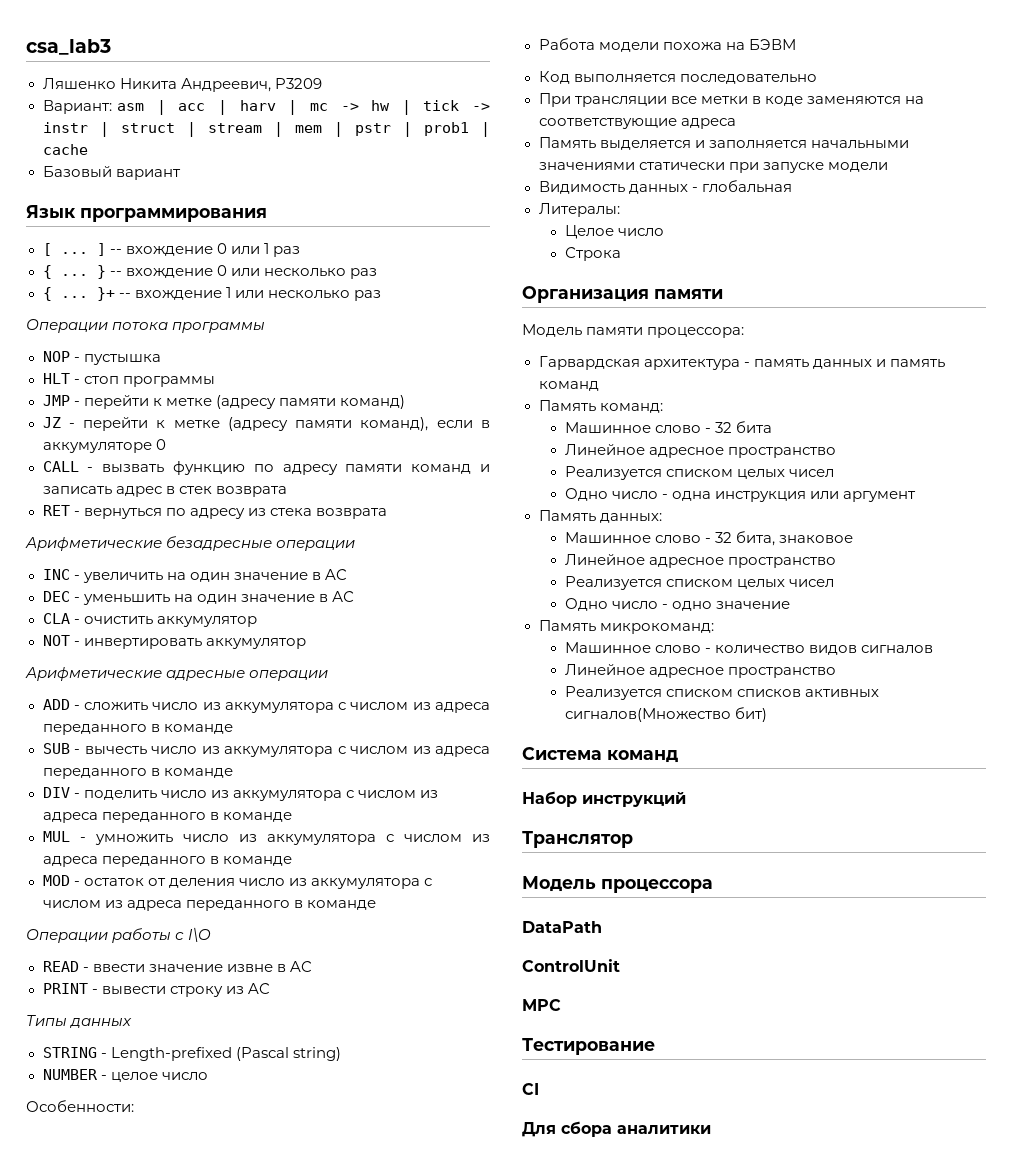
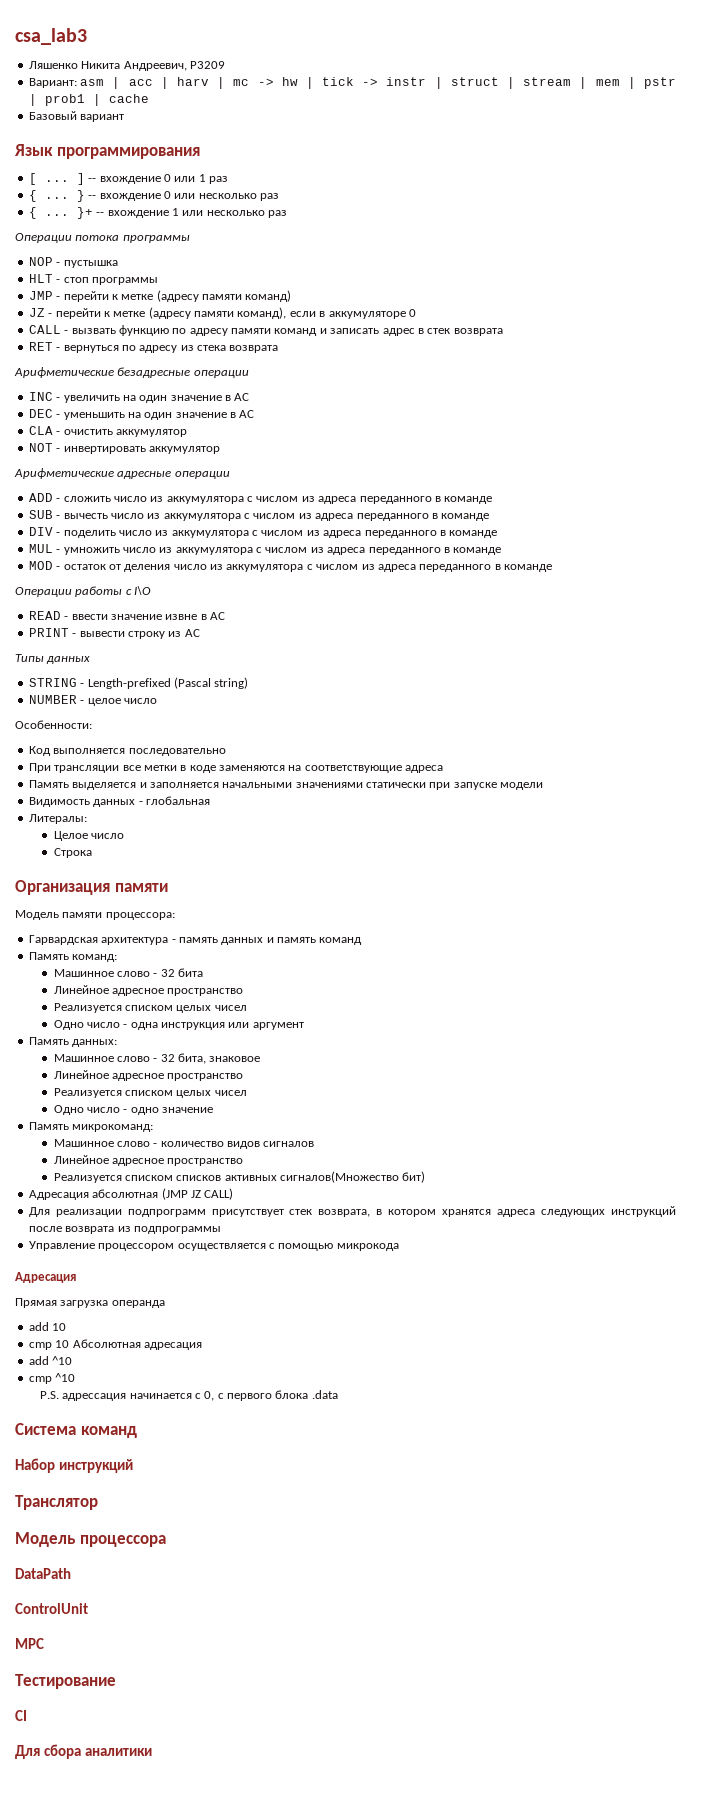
[538,38,796,52] // Работа модели похожа на БЭВМ -> (92, 724) none
(767, 714) none -> [28,1188,234,1200] [28,1206,676,1217] [28,1226,221,1234] [28,1241,399,1251] [15,1272,76,1283] [15,1298,165,1308] [28,1322,67,1331] [28,1339,202,1350] [28,1356,73,1365] [28,1373,76,1384] [39,1390,338,1401] // Адресация абсолютная (JMP JZ CALL) // Для реализации подпрограмм присутствует стек возврата, в котором хранятся адреса следующих инструкций после возврата из подпрограммы // Управление процессором осуществляется с помощью микрокода // Адресация // Прямая загрузка операнда // add 10 // cmp 10 Абсолютная адресация // add ^10 // cmp ^10 // P.S. адрессация начинается с 0, с первого блока .data

